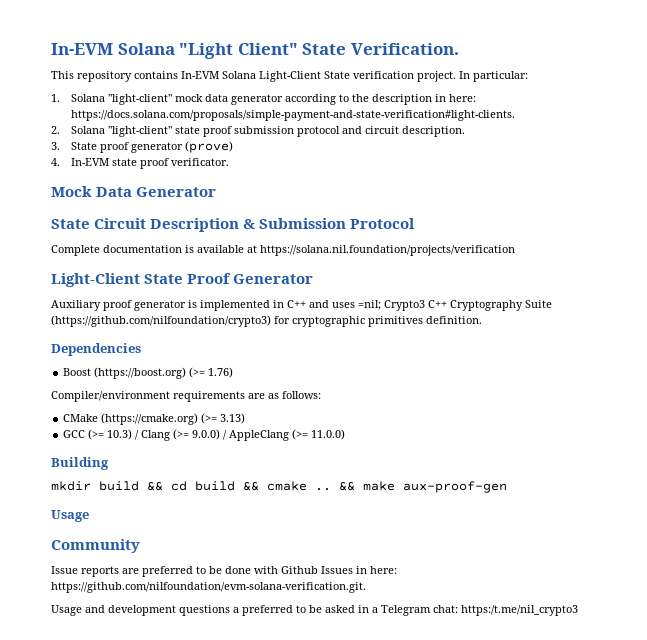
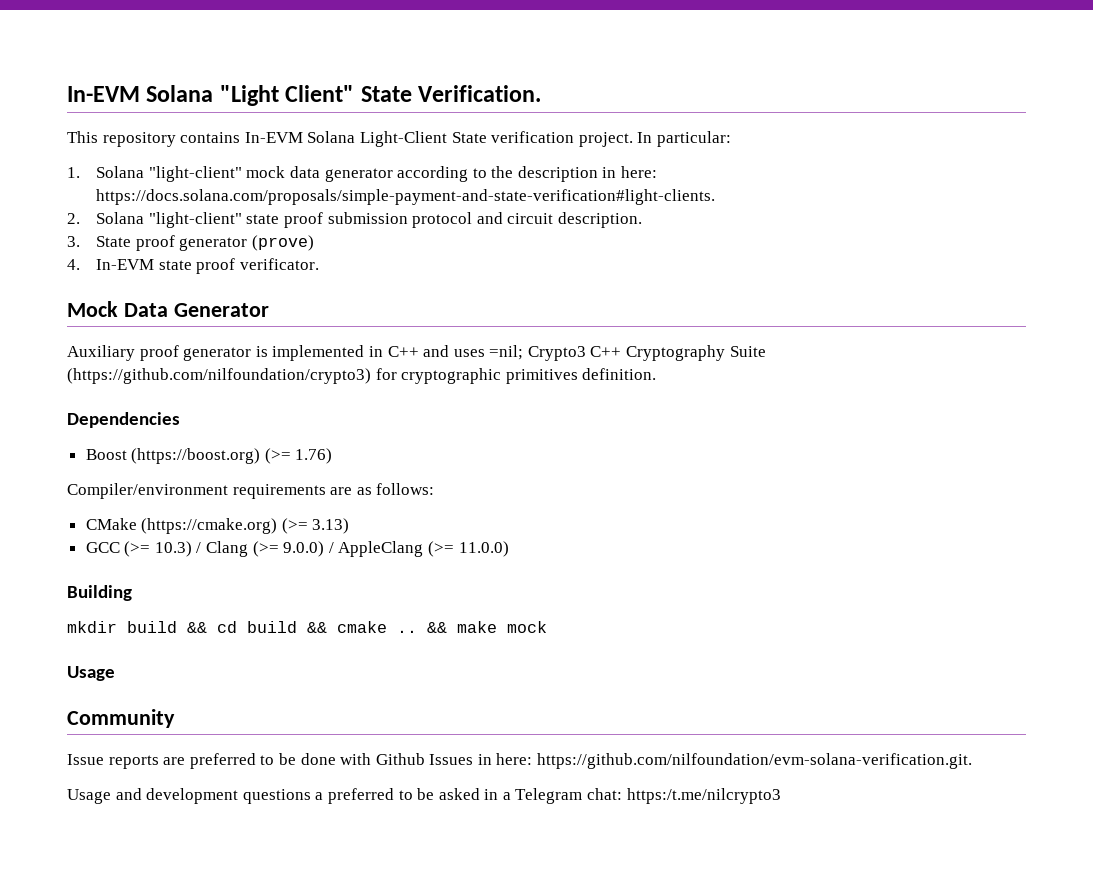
[51,218,416,232] [51,245,515,256] [51,273,314,287] // State Circuit Description & Submission Protocol // Complete documentation is available at https://solana.nil.foundation/projects/verification // Light-Client State Proof Generator -> (269, 310) none
[403,481,507,493] aux-proof-gen -> [507,621,547,633] mock
[461,605,578,616] https:/t.me/nil_crypto3 -> [626,788,781,804] https:/t.me/nilcrypto3

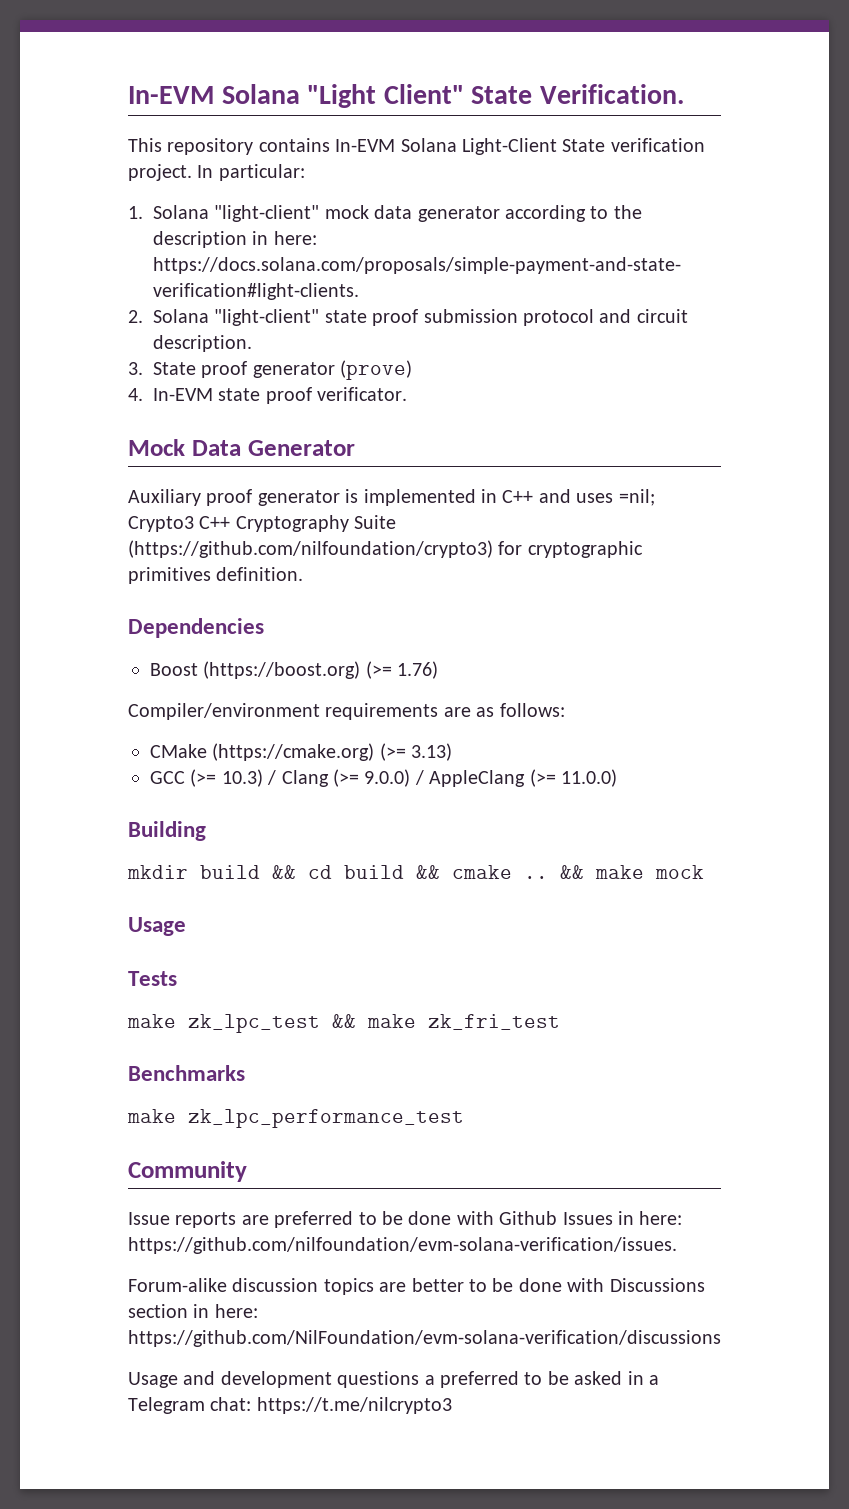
(115, 673) none -> [128,971,177,986] [127,1014,560,1033] [128,1065,245,1081] [127,1109,464,1128] // Tests // make zk_lpc_test && make zk_fri_test // Benchmarks // make zk_lpc_performance_test
[537,753,973,769] https://github.com/nilfoundation/evm-solana-verification.git. -> [128,1237,677,1254] [128,1278,705,1295] [128,1304,258,1318] [128,1330,721,1347] https://github.com/nilfoundation/evm-solana-verification/issues. // Forum-alike discussion topics are better to be done with Discussions section in here: https://github.com/NilFoundation/evm-solana-verification/discussions
[626,788,781,804] https:/t.me/nilcrypto3 -> [256,1397,452,1414] https://t.me/nilcrypto3

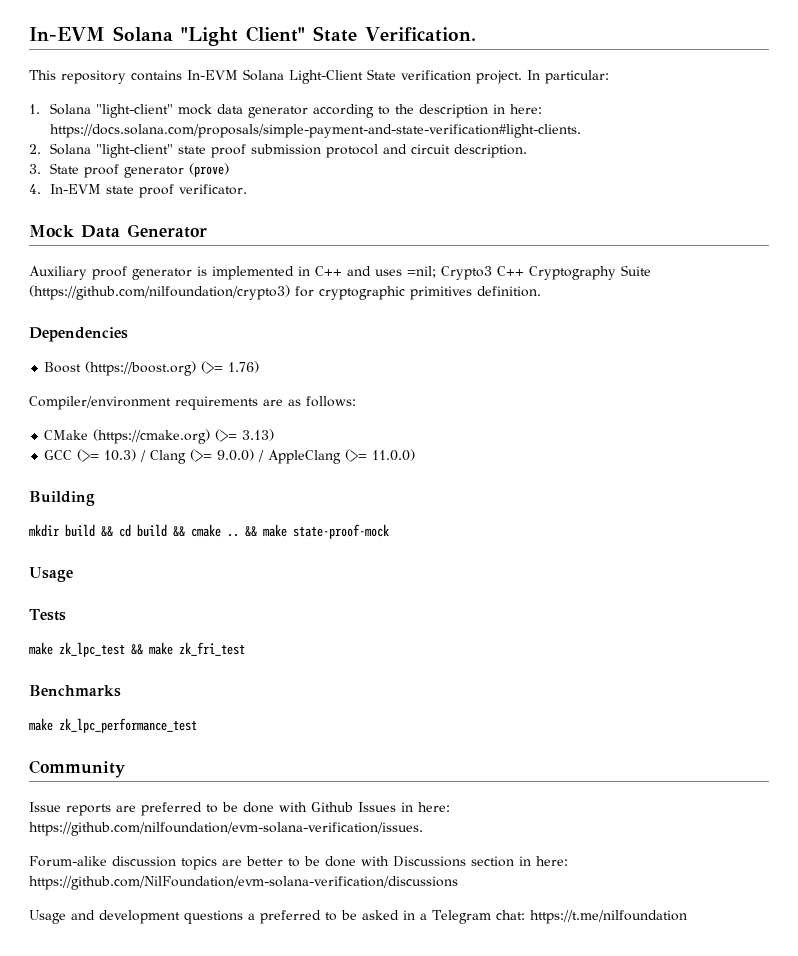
[655,865,704,879] mock -> [293,524,389,539] state-proof-mock
[256,1397,452,1414] https://t.me/nilcrypto3 -> [529,910,687,924] https://t.me/nilfoundation

